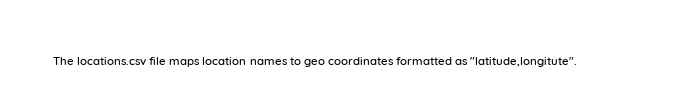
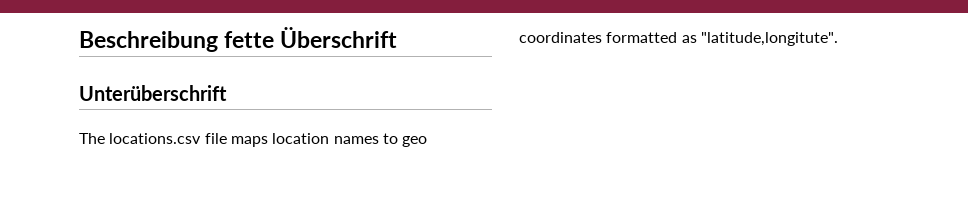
(53, 61) none -> [79,27,398,52] [79,85,227,101] Beschreibung fette Überschrift // Unterüberschrift //

